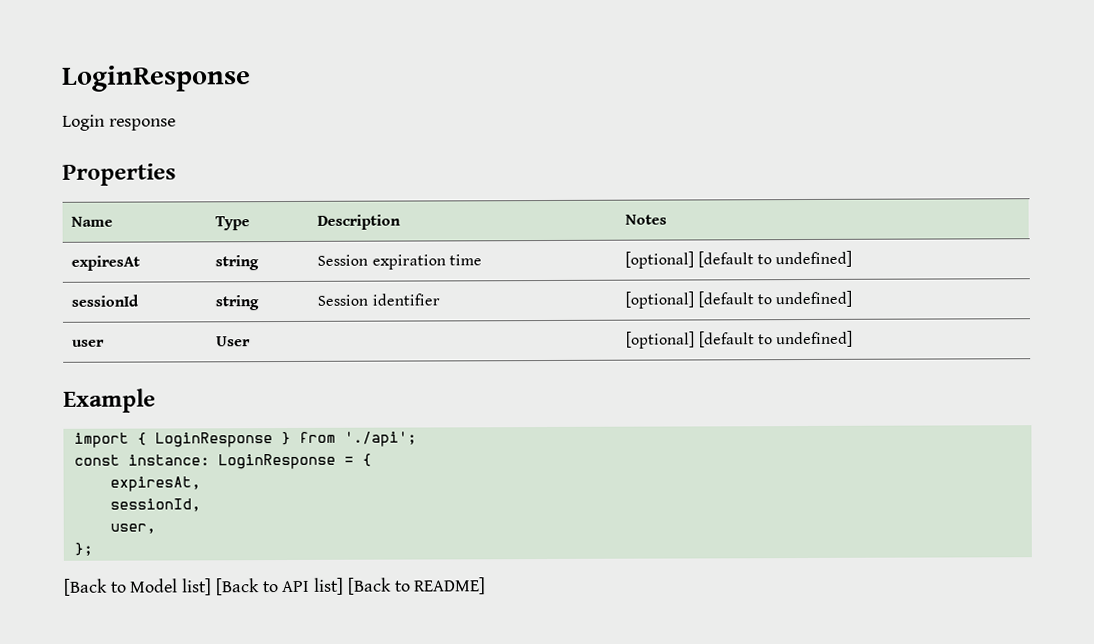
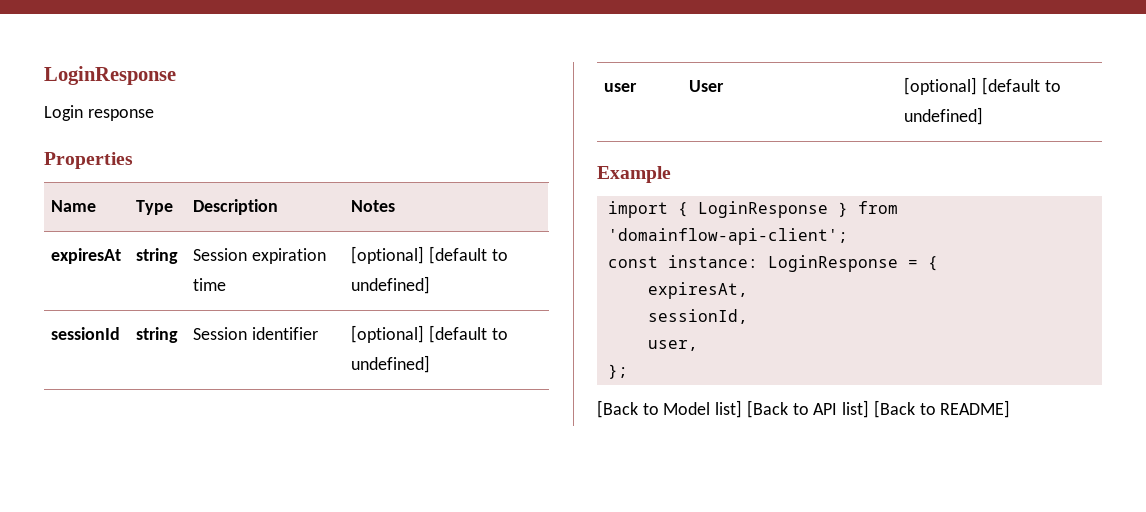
[343,431,417,447] './api'; -> [607,228,848,245] 'domainflow-api-client';

